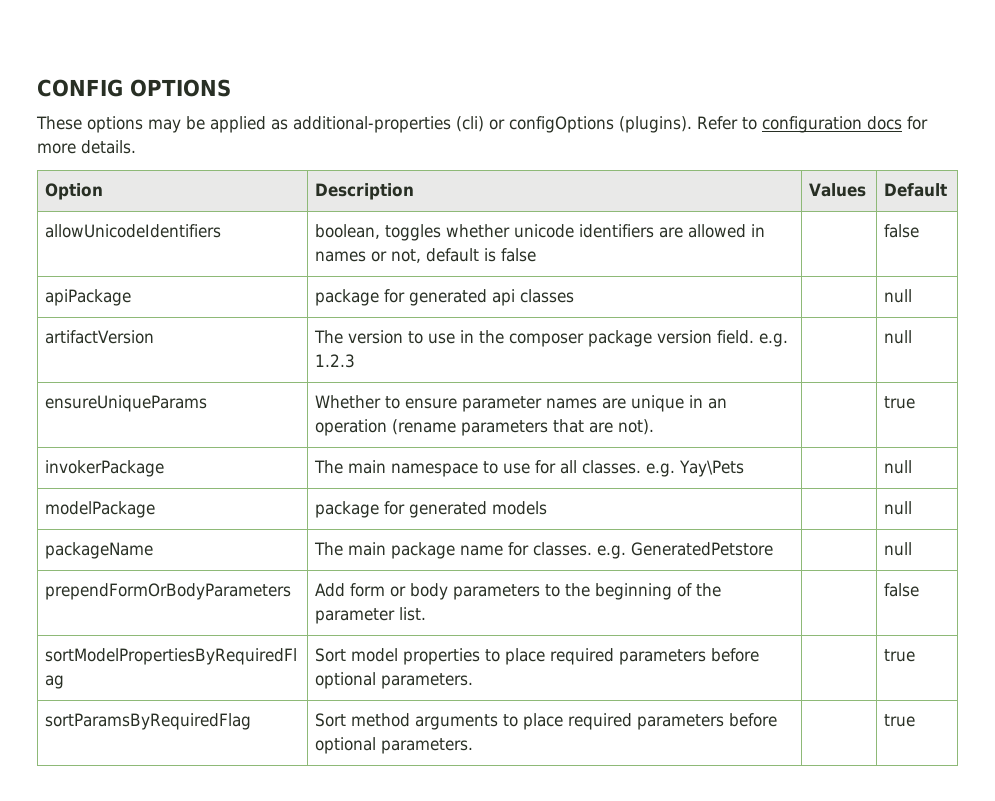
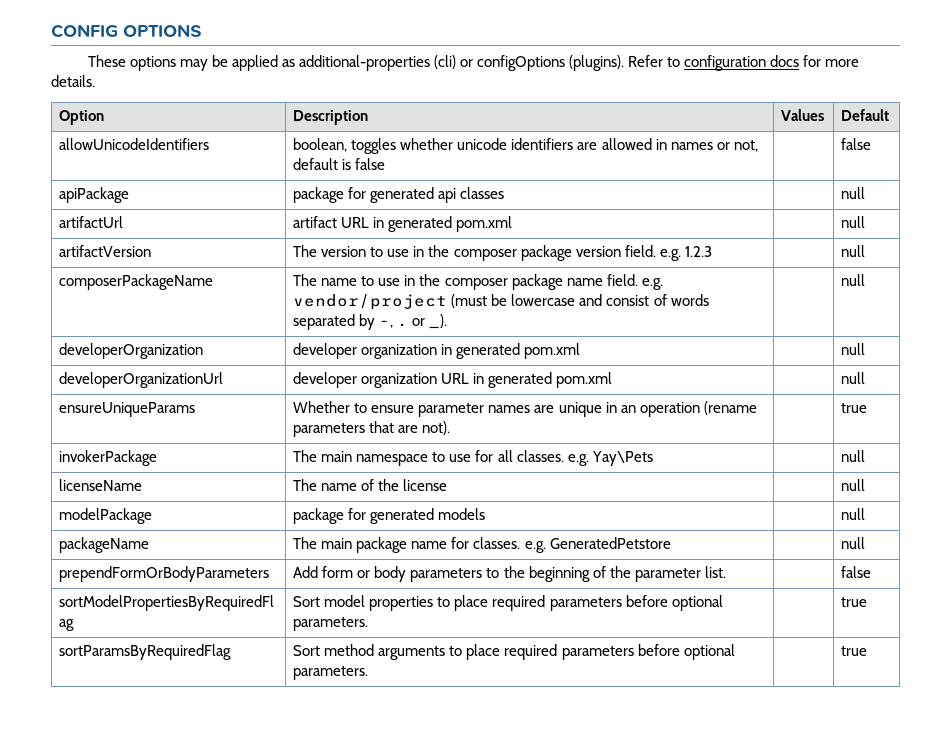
(913, 296) none -> [59,216,124,228] [293,216,513,232] [841,216,866,228] // artifactUrl | artifact URL in generated pom.xml | | null
(913, 337) none -> [59,274,214,290] [293,274,663,290] [293,294,709,310] [293,314,448,330] [841,274,866,286] [59,343,204,359] [293,343,581,359] [841,343,866,355] [59,372,224,388] [293,372,613,388] [841,372,866,384] // composerPackageName | The name to use in the composer package name field. e.g. vendor/project (must be lowercase and consist of words separated by -, . or _). | | null // developerOrganization | developer organization in generated pom.xml | | null // developerOrganizationUrl | developer organization URL in generated pom.xml | | null
(913, 467) none -> [59,479,143,491] [293,479,448,491] [841,479,866,491] // licenseName | The name of the license | | null

